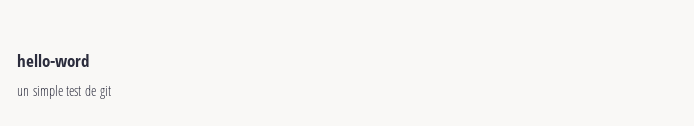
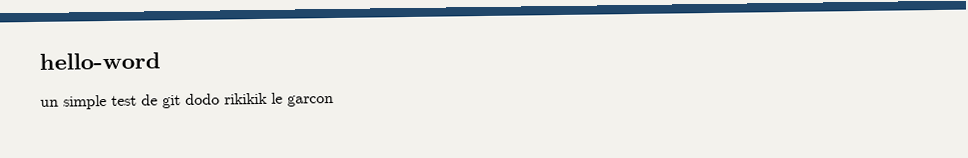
(111, 92) none -> [185,92,334,107] dodo rikikik le garcon

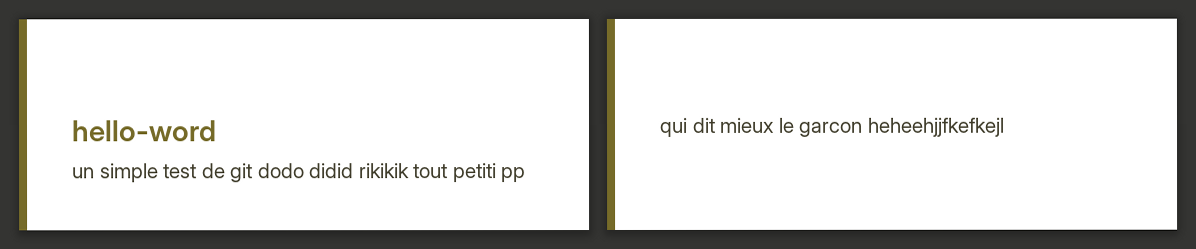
[224,92,268,105] rikikik -> [309,163,527,183] [659,117,776,137] didid rikikik tout petiti pp qui dit mieux
(334, 101) none -> [866,117,1005,137] heheehjjfkefkejl

